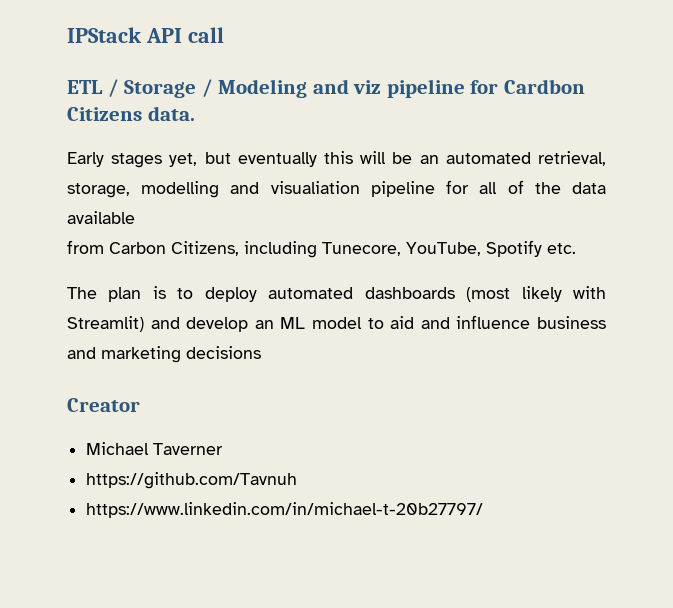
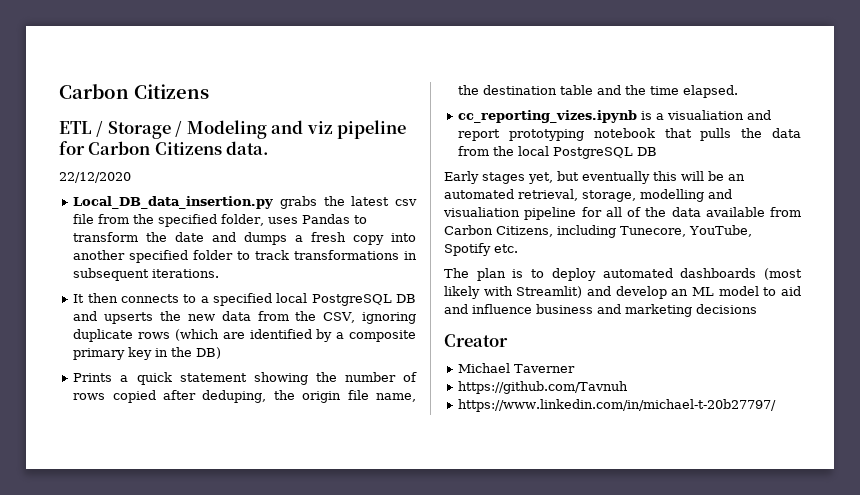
[67,27,224,43] IPStack API call -> [59,84,209,99] Carbon Citizens
[503,79,585,94] Cardbon -> [88,141,151,155] Carbon
(195, 113) none -> [59,172,131,183] [73,196,418,209] [73,214,368,227] [73,232,416,245] [73,250,417,263] [73,268,220,281] [73,293,416,306] [73,311,416,324] [73,329,416,342] [73,347,222,360] [73,372,417,385] [73,390,416,403] [458,85,739,98] [458,110,772,123] [458,128,801,141] [458,146,658,159] // 22/12/2020 // Local_DB_data_insertion.py grabs the latest csv file from the specified folder, uses Pandas to transform the date and dumps a fresh copy into another specified folder to track transformations in subsequent iterations. // It then connects to a specified local PostgreSQL DB and upserts the new data from the CSV, ignoring duplicate rows (which are identified by a composite primary key in the DB) // Prints a quick statement showing the number of rows copied after deduping, the origin file name, the destination table and the time elapsed. // cc_reporting_vizes.ipynb is a visualiation and report prototyping notebook that pulls the data from the local PostgreSQL DB
(135, 217) // -> (765, 212) none

